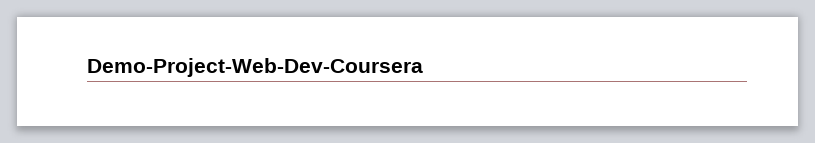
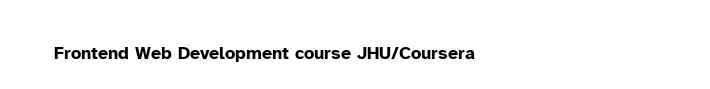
[87,58,423,77] Demo-Project-Web-Dev-Coursera -> [54,47,475,62] Frontend Web Development course JHU/Coursera

